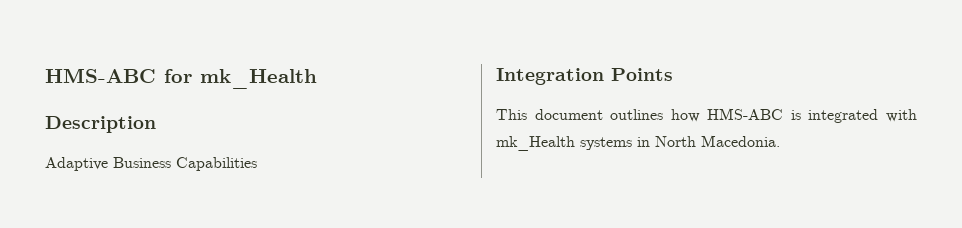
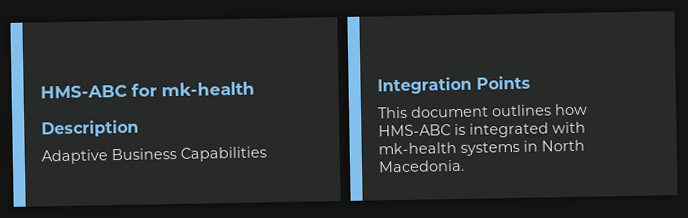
[200,69,317,89] mk_Health -> [161,81,255,97] mk-health
[496,136,575,151] mk_Health -> [378,142,457,155] mk-health

